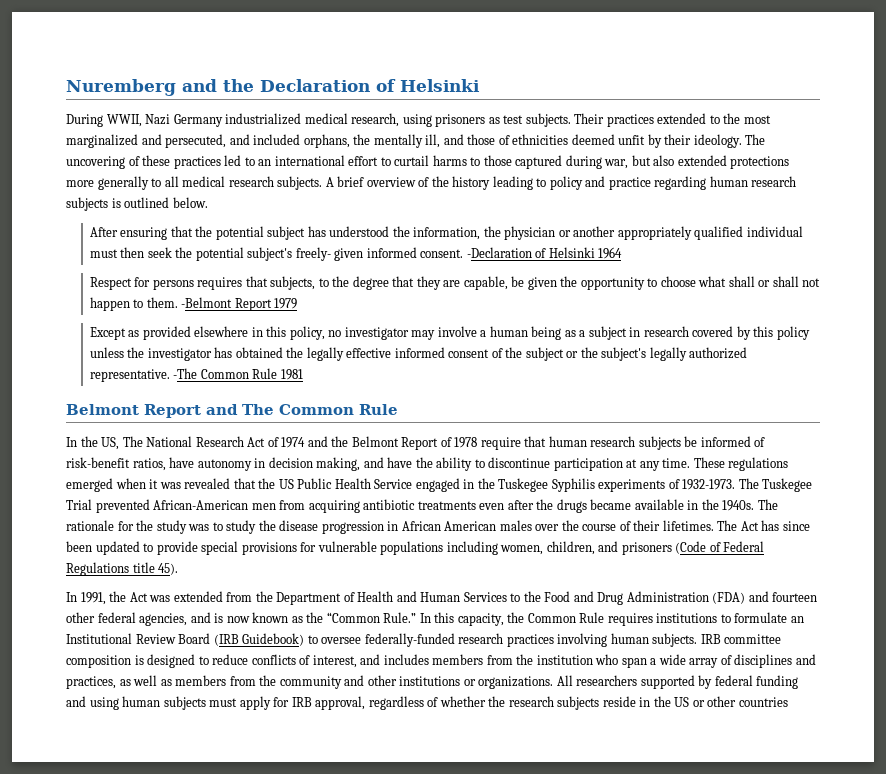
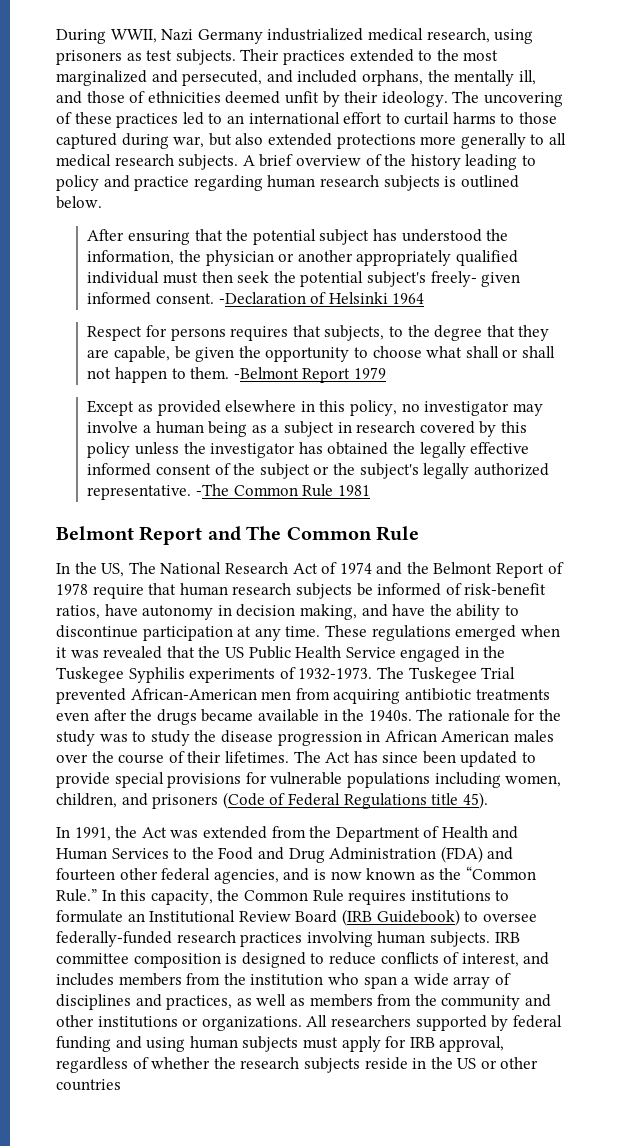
[66,79,480,96] Nuremberg and the Declaration of Helsinki // -> (56, 36) none

